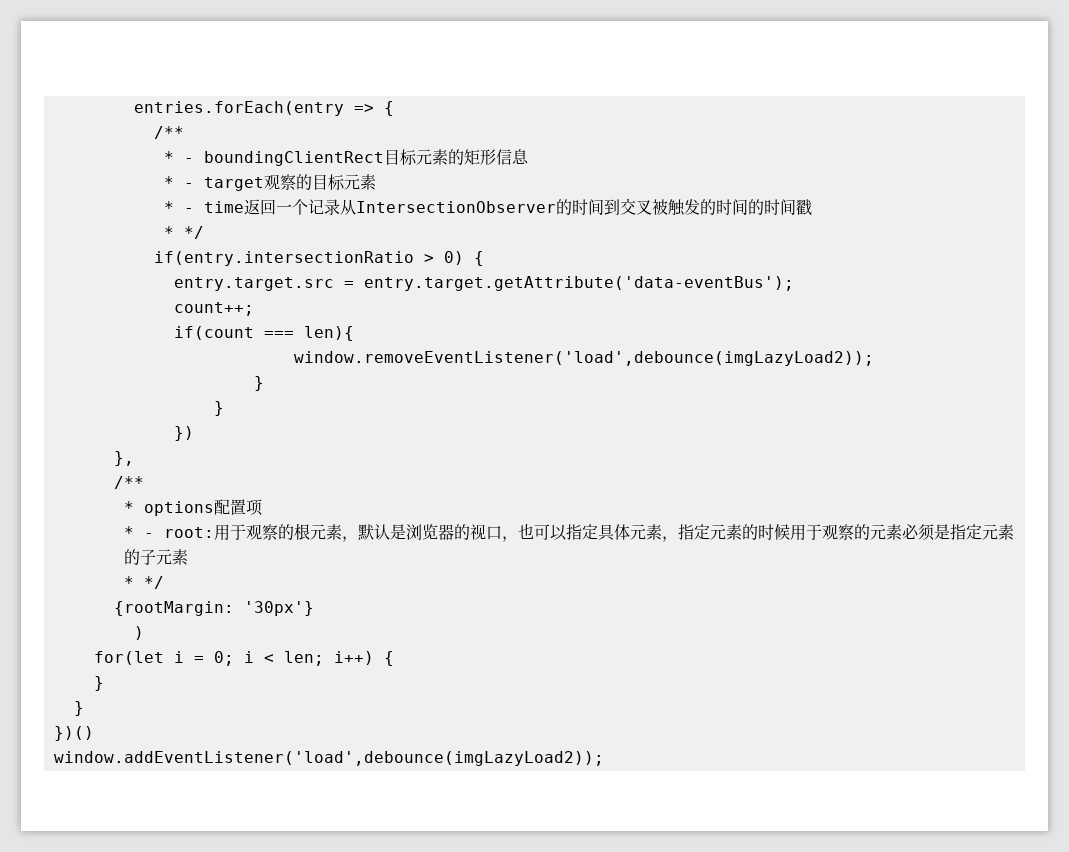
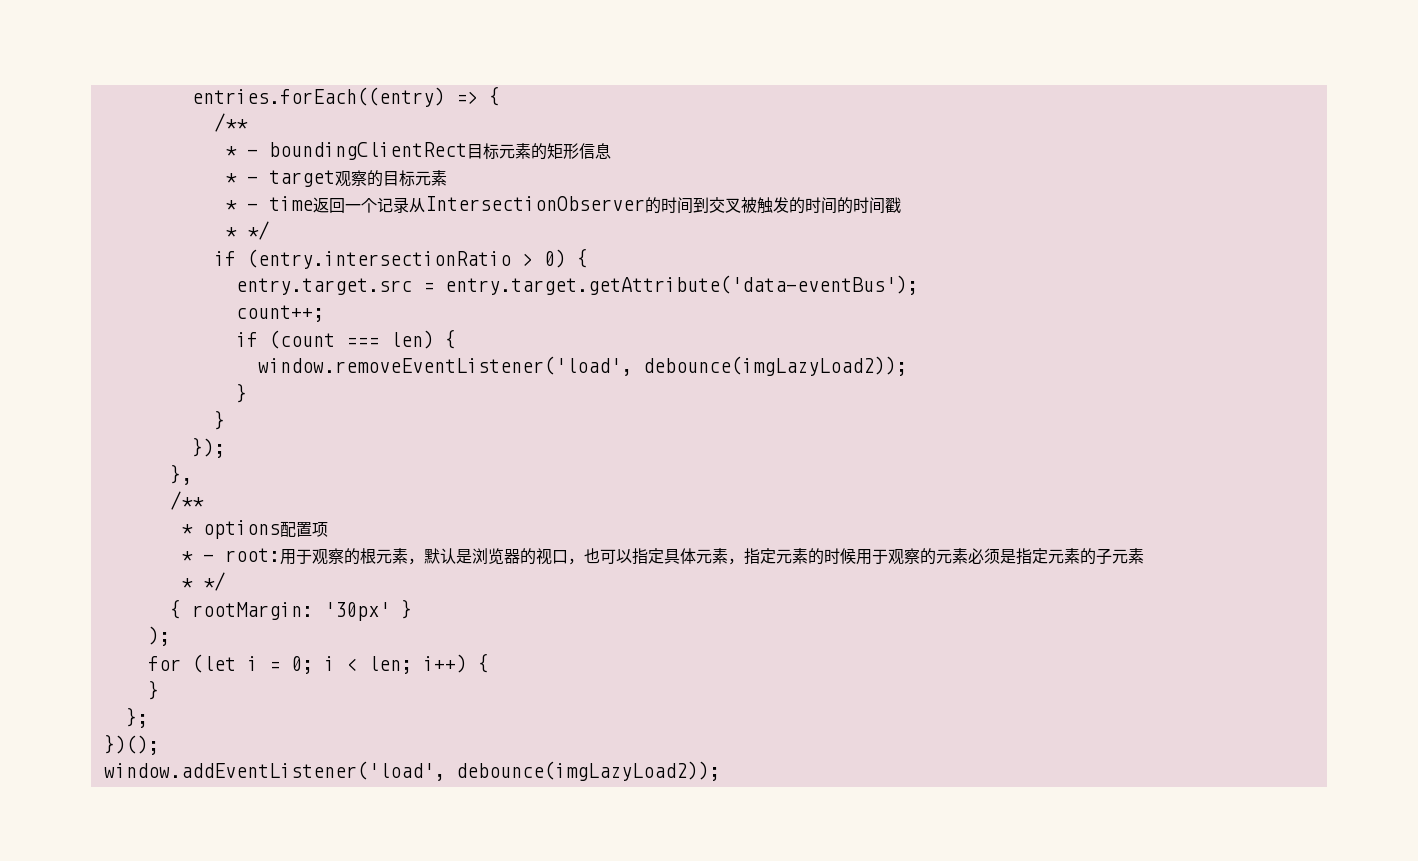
[134,101,345,116] entries.forEach(entry -> [191,87,445,107] entries.forEach((entry)
[154,251,415,266] if(entry.intersectionRatio -> [213,249,511,269] if (entry.intersectionRatio
[174,326,355,341] [294,351,875,366] [254,376,265,391] [214,401,225,416] [174,426,195,441] if(count === len){ // window.removeEventListener('load',debounce(imgLazyLoad2)); // } // } // }) -> [235,329,456,349] [257,356,907,376] [235,383,247,403] [213,410,225,430] [191,437,225,458] if (count === len) { // window.removeEventListener('load', debounce(imgLazyLoad2)); // } // } // });
[114,601,315,616] [134,626,145,640] [94,651,165,665] {rootMargin: '30px'} // ) // for(let -> [169,599,412,621] [147,626,170,646] [147,654,236,673] { rootMargin: '30px' } // ); // for (let
[74,701,85,716] [54,726,95,741] [54,751,605,766] } // })() // window.addEventListener('load',debounce(imgLazyLoad2)); -> [125,707,148,728] [103,734,159,755] [103,761,720,781] }; // })(); // window.addEventListener('load', debounce(imgLazyLoad2));

